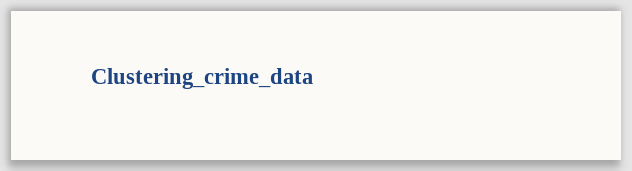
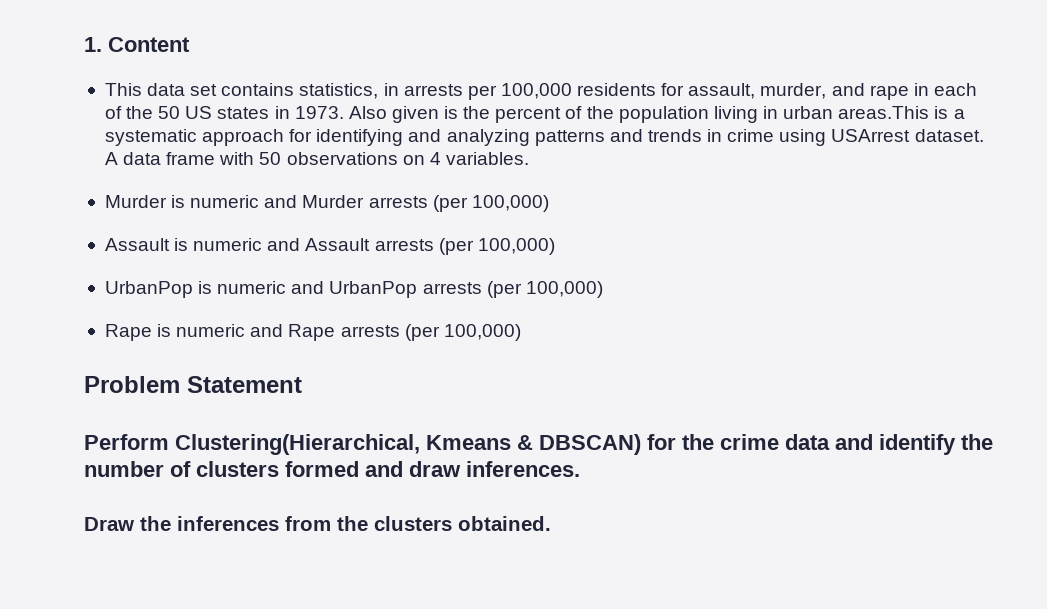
[91,68,313,89] Clustering_crime_data -> [84,37,190,52] [104,83,977,100] [104,106,965,123] [104,129,984,146] [104,152,529,165] [104,195,549,212] [104,238,555,255] [104,281,603,298] [104,324,521,341] [84,376,302,393] [84,434,993,455] [84,461,580,477] [84,516,551,531] 1. Content // This data set contains statistics, in arrests per 100,000 residents for assault, murder, and rape in each of the 50 US states in 1973. Also given is the percent of the population living in urban areas.This is a systematic approach for identifying and analyzing patterns and trends in crime using USArrest dataset. A data frame with 50 observations on 4 variables. // Murder is numeric and Murder arrests (per 100,000) // Assault is numeric and Assault arrests (per 100,000) // UrbanPop is numeric and UrbanPop arrests (per 100,000) // Rape is numeric and Rape arrests (per 100,000) // Problem Statement // Perform Clustering(Hierarchical, Kmeans & DBSCAN) for the crime data and identify the number of clusters formed and draw inferences. // Draw the inferences from the clusters obtained.

